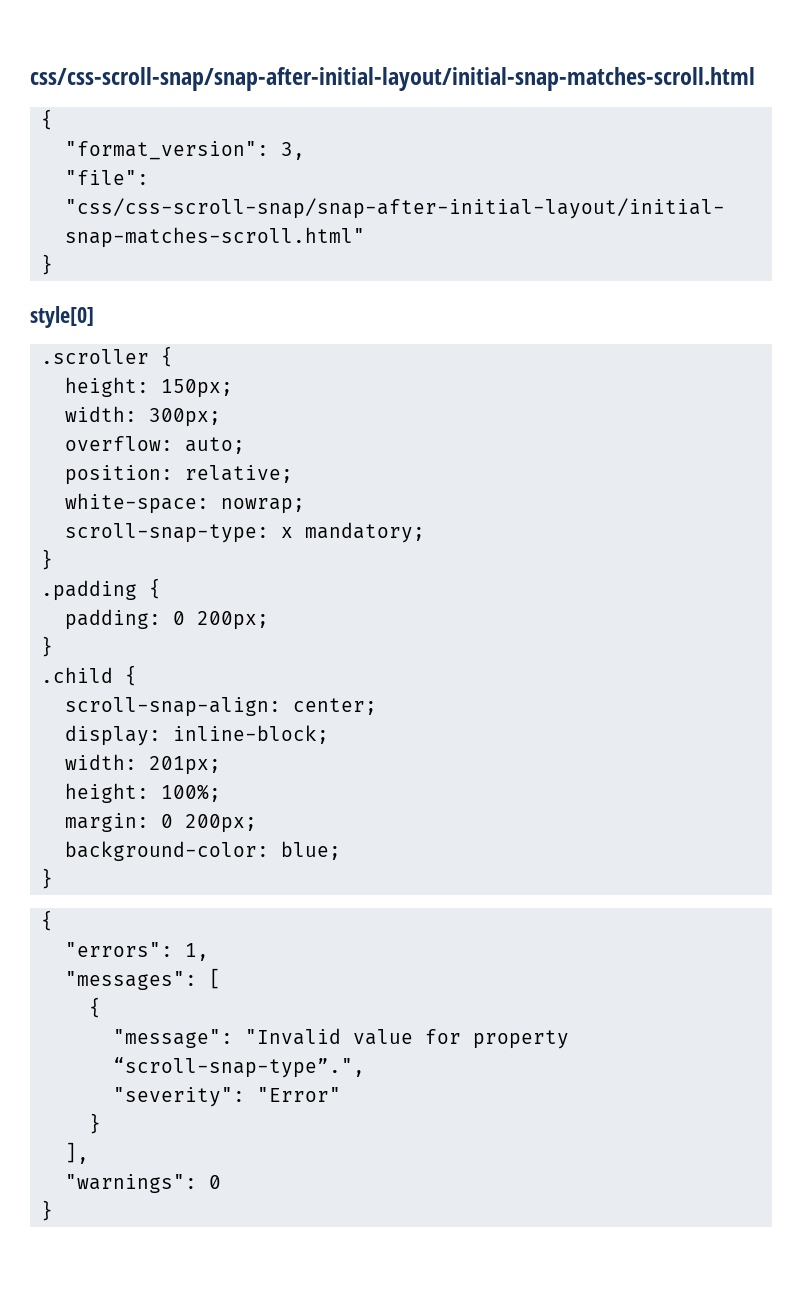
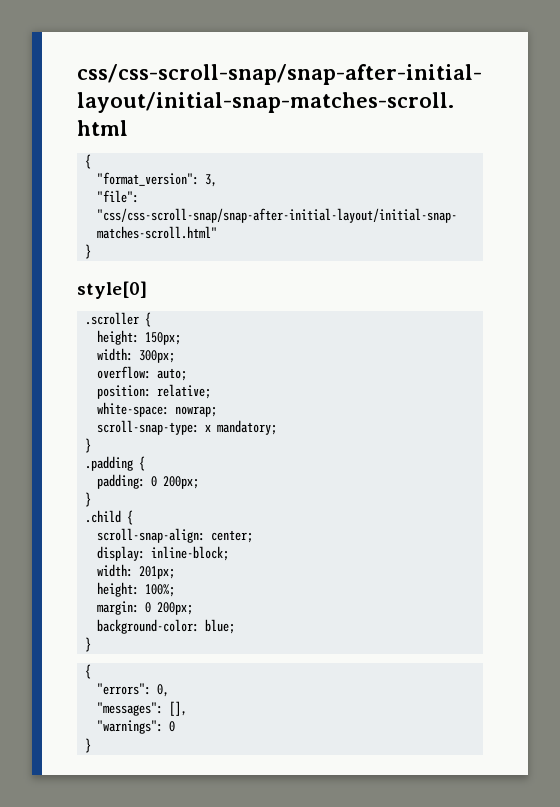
[185,943,210,961] 1, -> [157,684,170,697] 0,
[209,968,222,989] [89,997,102,1018] [113,1028,570,1049] [113,1057,366,1078] [113,1087,342,1107] [89,1113,102,1134] [65,1142,90,1164] [ // { // "message": "Invalid value for property “scroll-snap-type”.", // "severity": "Error" // } // ], -> [169,701,188,716] [],

